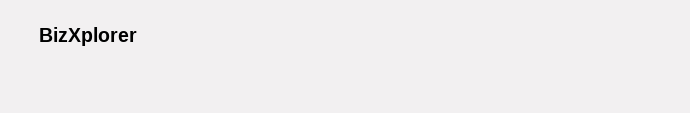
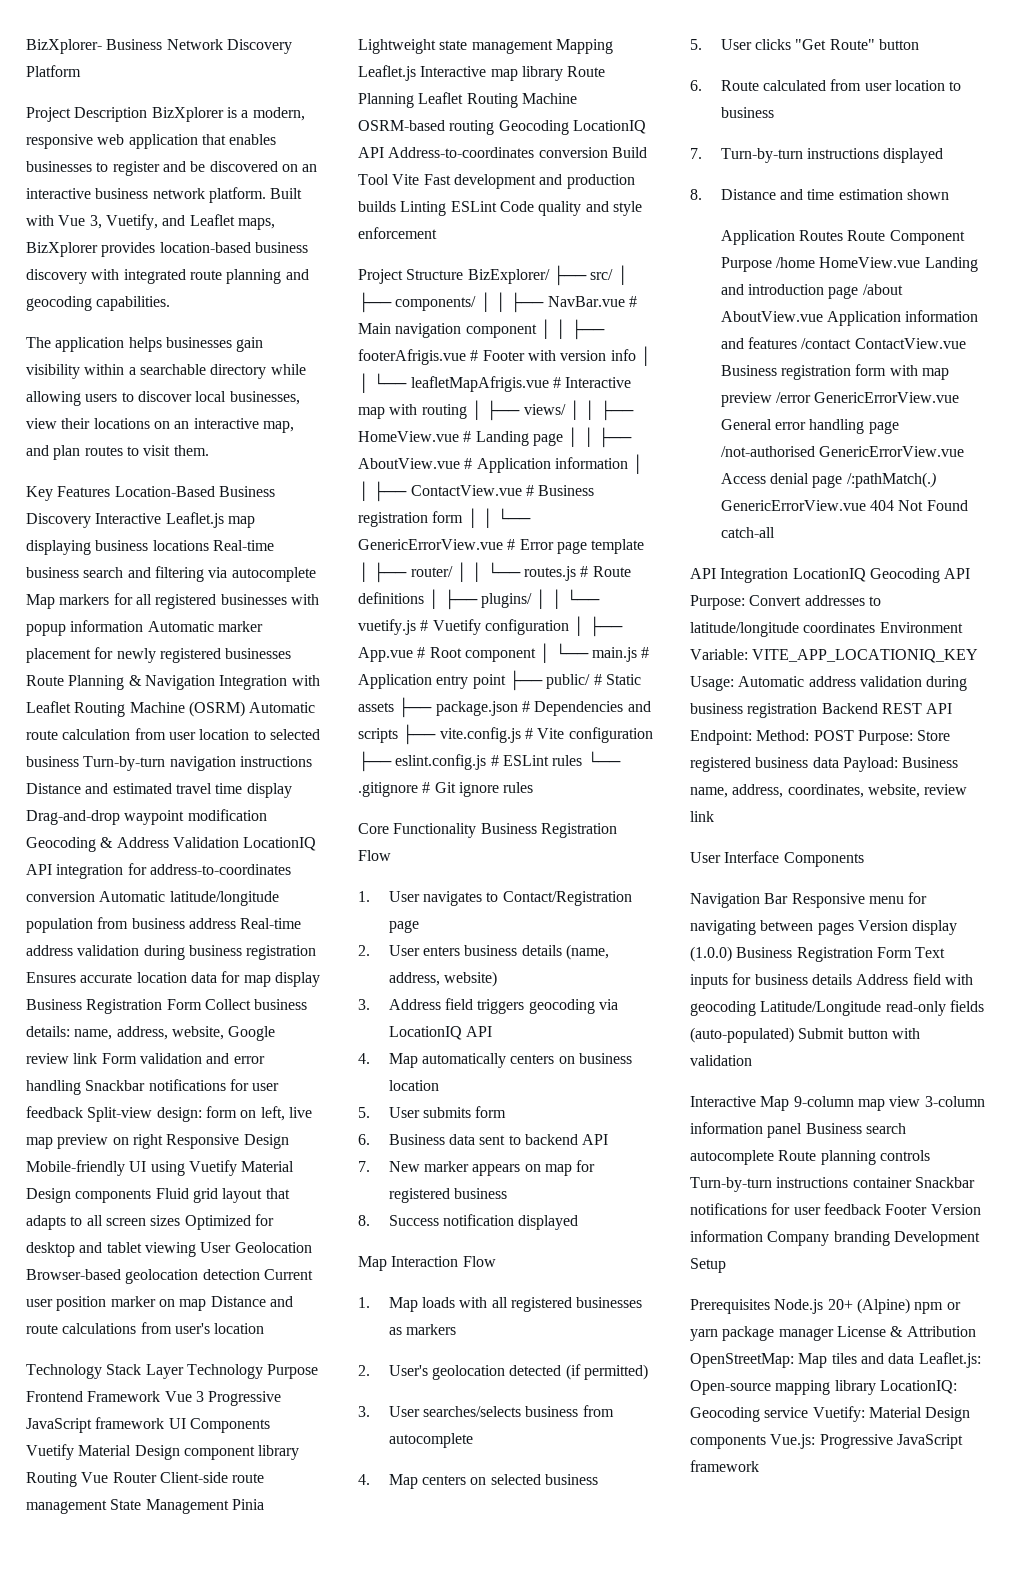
[39,27,137,46] BizXplorer -> [26,39,292,54] [26,65,81,77] [26,107,305,122] [26,134,277,149] [26,161,318,176] [26,187,303,203] [26,214,275,230] [26,242,308,257] [26,269,309,284] [26,296,171,311] [26,337,264,352] [26,364,306,379] [26,391,300,406] [26,418,294,433] [26,445,209,460] [26,486,275,501] [26,512,255,528] [26,540,274,555] [26,566,316,582] [26,593,319,609] [26,620,263,636] [26,647,292,663] [26,675,320,690] [26,701,316,717] [26,728,320,740] [26,756,312,771] [26,783,292,798] [26,809,267,825] [26,837,317,852] [26,863,291,879] [26,891,279,906] [26,917,302,933] [26,945,317,960] [26,971,320,987] [26,999,308,1014] [26,1026,276,1041] [26,1053,265,1064] [26,1079,280,1095] [26,1106,312,1122] [26,1134,289,1149] [26,1160,295,1176] [26,1188,290,1203] [26,1214,274,1230] [26,1242,312,1257] [26,1269,313,1284] [26,1296,293,1311] [26,1322,265,1334] [26,1364,319,1379] [26,1391,282,1406] [26,1417,270,1433] [26,1444,300,1460] [26,1472,265,1487] [26,1499,264,1514] [358,39,613,54] [358,65,606,81] [358,92,577,108] [358,120,646,135] [358,147,647,158] [358,174,635,189] [358,201,642,216] [358,227,437,239] [358,265,628,286] [358,292,637,313] [358,319,605,340] [358,346,651,366] [358,373,632,393] [358,400,634,421] [358,427,632,448] [358,454,644,474] [358,481,595,502] [358,508,532,528] [358,539,645,554] [358,562,631,583] [358,589,600,610] [358,616,623,637] [358,643,650,663] [358,670,641,691] [358,697,651,718] [358,724,653,745] [358,751,621,772] [358,782,534,797] [358,823,617,838] [358,850,391,861] [358,891,632,906] [388,920,419,933] [358,944,610,960] [388,971,498,987] [358,998,619,1014] [388,1026,493,1040] [358,1053,633,1068] [388,1080,439,1091] [358,1106,507,1118] [358,1134,609,1145] [358,1160,596,1176] [388,1188,508,1203] [358,1214,579,1230] [358,1256,496,1271] [358,1297,643,1312] [388,1324,457,1335] [358,1364,649,1380] [358,1405,614,1417] [388,1433,473,1448] [358,1474,599,1489] [690,39,920,50] [690,79,962,91] [720,107,774,118] [690,148,944,163] [690,189,950,200] [720,230,965,245] [720,257,978,272] [720,284,903,299] [720,310,979,326] [720,337,966,349] [720,364,950,380] [720,392,960,407] [720,419,899,434] [720,446,965,457] [720,472,936,488] [720,500,968,511] [720,527,775,538] [690,568,971,583] [690,595,881,610] [690,622,963,637] [690,649,979,663] [690,676,968,691] [690,703,953,718] [690,730,951,745] [690,757,959,772] [690,784,968,798] [690,811,714,822] [690,851,864,867] [690,892,928,908] [690,920,958,935] [690,946,946,962] [690,973,973,989] [690,1000,984,1016] [690,1027,920,1043] [690,1055,752,1066] [690,1096,985,1111] [690,1122,906,1138] [690,1150,930,1165] [690,1177,975,1192] [690,1203,981,1215] [690,1230,980,1246] [690,1258,726,1273] [690,1298,961,1314] [690,1326,976,1341] [690,1352,981,1368] [690,1380,957,1395] [690,1406,971,1422] [690,1434,963,1449] [690,1460,759,1472] BizXplorer- Business Network Discovery Platform // Project Description BizXplorer is a modern, responsive web application that enables businesses to register and be discovered on an interactive business network platform. Built with Vue 3, Vuetify, and Leaflet maps, BizXplorer provides location-based business discovery with integrated route planning and geocoding capabilities. // The application helps businesses gain visibility within a searchable directory while allowing users to discover local businesses, view their locations on an interactive map, and plan routes to visit them. // Key Features Location-Based Business Discovery Interactive Leaflet.js map displaying business locations Real-time business search and filtering via autocomplete Map markers for all registered businesses with popup information Automatic marker placement for newly registered businesses Route Planning & Navigation Integration with Leaflet Routing Machine (OSRM) Automatic route calculation from user location to selected business Turn-by-turn navigation instructions Distance and estimated travel time display Drag-and-drop waypoint modification Geocoding & Address Validation LocationIQ API integration for address-to-coordinates conversion Automatic latitude/longitude population from business address Real-time address validation during business registration Ensures accurate location data for map display Business Registration Form Collect business details: name, address, website, Google review link Form validation and error handling Snackbar notifications for user feedback Split-view design: form on left, live map preview on right Responsive Design Mobile-friendly UI using Vuetify Material Design components Fluid grid layout that adapts to all screen sizes Optimized for desktop and tablet viewing User Geolocation Browser-based geolocation detection Current user position marker on map Distance and route calculations from user's location // Technology Stack Layer Technology Purpose Frontend Framework Vue 3 Progressive JavaScript framework UI Components Vuetify Material Design component library Routing Vue Router Client-side route management State Management Pinia Lightweight state management Mapping Leaflet.js Interactive map library Route Planning Leaflet Routing Machine OSRM-based routing Geocoding LocationIQ API Address-to-coordinates conversion Build Tool Vite Fast development and production builds Linting ESLint Code quality and style enforcement // Project Structure BizExplorer/ ├── src/ │ ├── components/ │ │ ├── NavBar.vue # Main navigation component │ │ ├── footerAfrigis.vue # Footer with version info │ │ └── leafletMapAfrigis.vue # Interactive map with routing │ ├── views/ │ │ ├── HomeView.vue # Landing page │ │ ├── AboutView.vue # Application information │ │ ├── ContactView.vue # Business registration form │ │ └── GenericErrorView.vue # Error page template │ ├── router/ │ │ └── routes.js # Route definitions │ ├── plugins/ │ │ └── vuetify.js # Vuetify configuration │ ├── App.vue # Root component │ └── main.js # Application entry point ├── public/ # Static assets ├── package.json # Dependencies and scripts ├── vite.config.js # Vite configuration ├── eslint.config.js # ESLint rules └── .gitignore # Git ignore rules // Core Functionality Business Registration Flow // 1. User navigates to Contact/Registration page // 2. User enters business details (name, address, website) // 3. Address field triggers geocoding via LocationIQ API // 4. Map automatically centers on business location // 5. User submits form // 6. Business data sent to backend API // 7. New marker appears on map for registered business // 8. Success notification displayed // Map Interaction Flow // 1. Map loads with all registered businesses as markers // 2. User's geolocation detected (if permitted) // 3. User searches/selects business from autocomplete // 4. Map centers on selected business // 5. User clicks "Get Route" button // 6. Route calculated from user location to business // 7. Turn-by-turn instructions displayed // 8. Distance and time estimation shown // Application Routes Route Component Purpose /home HomeView.vue Landing and introduction page /about AboutView.vue Application information and features /contact ContactView.vue Business registration form with map preview /error GenericErrorView.vue General error handling page /not-authorised GenericErrorView.vue Access denial page /:pathMatch(.) GenericErrorView.vue 404 Not Found catch-all // API Integration LocationIQ Geocoding API Purpose: Convert addresses to latitude/longitude coordinates Environment Variable: VITE_APP_LOCATIONIQ_KEY Usage: Automatic address validation during business registration Backend REST API Endpoint: Method: POST Purpose: Store registered business data Payload: Business name, address, coordinates, website, review link // User Interface Components // Navigation Bar Responsive menu for navigating between pages Version display (1.0.0) Business Registration Form Text inputs for business details Address field with geocoding Latitude/Longitude read-only fields (auto-populated) Submit button with validation // Interactive Map 9-column map view 3-column information panel Business search autocomplete Route planning controls Turn-by-turn instructions container Snackbar notifications for user feedback Footer Version information Company branding Development Setup // Prerequisites Node.js 20+ (Alpine) npm or yarn package manager License & Attribution OpenStreetMap: Map tiles and data Leaflet.js: Open-source mapping library LocationIQ: Geocoding service Vuetify: Material Design components Vue.js: Progressive JavaScript framework

